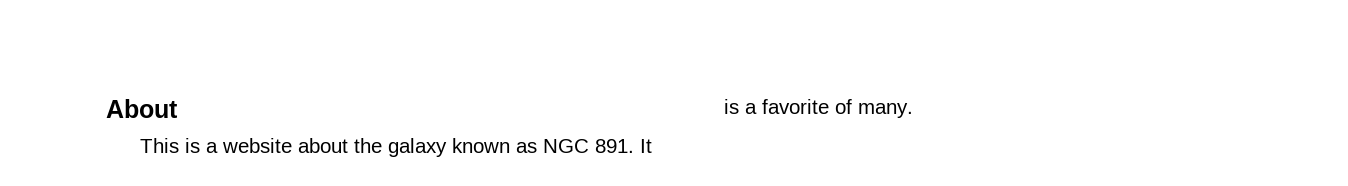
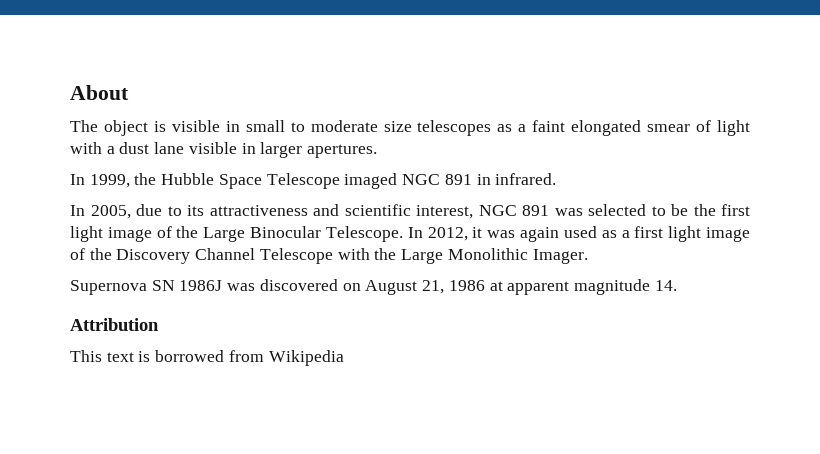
[140,138,653,157] [724,99,913,118] This is a website about the galaxy known as NGC 891. It is a favorite of many. -> [70,120,750,136] [70,142,378,158] [70,173,557,189] [70,204,750,219] [70,226,751,242] [70,248,588,264] [70,279,677,295] [70,318,159,331] [70,350,344,366] The object is visible in small to moderate size telescopes as a faint elongated smear of light with a dust lane visible in larger apertures. // In 1999, the Hubble Space Telescope imaged NGC 891 in infrared. // In 2005, due to its attractiveness and scientific interest, NGC 891 was selected to be the first light image of the Large Binocular Telescope. In 2012, it was again used as a first light image of the Discovery Channel Telescope with the Large Monolithic Imager. // Supernova SN 1986J was discovered on August 21, 1986 at apparent magnitude 14. // Attribution // This text is borrowed from Wikipedia

